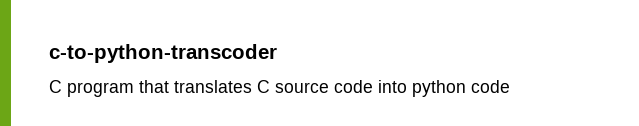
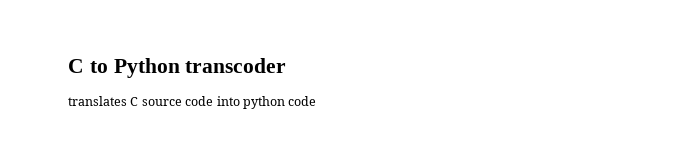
[49,44,277,63] [49,80,169,97] c-to-python-transcoder // C program that -> [68,58,287,78] C to Python transcoder //

